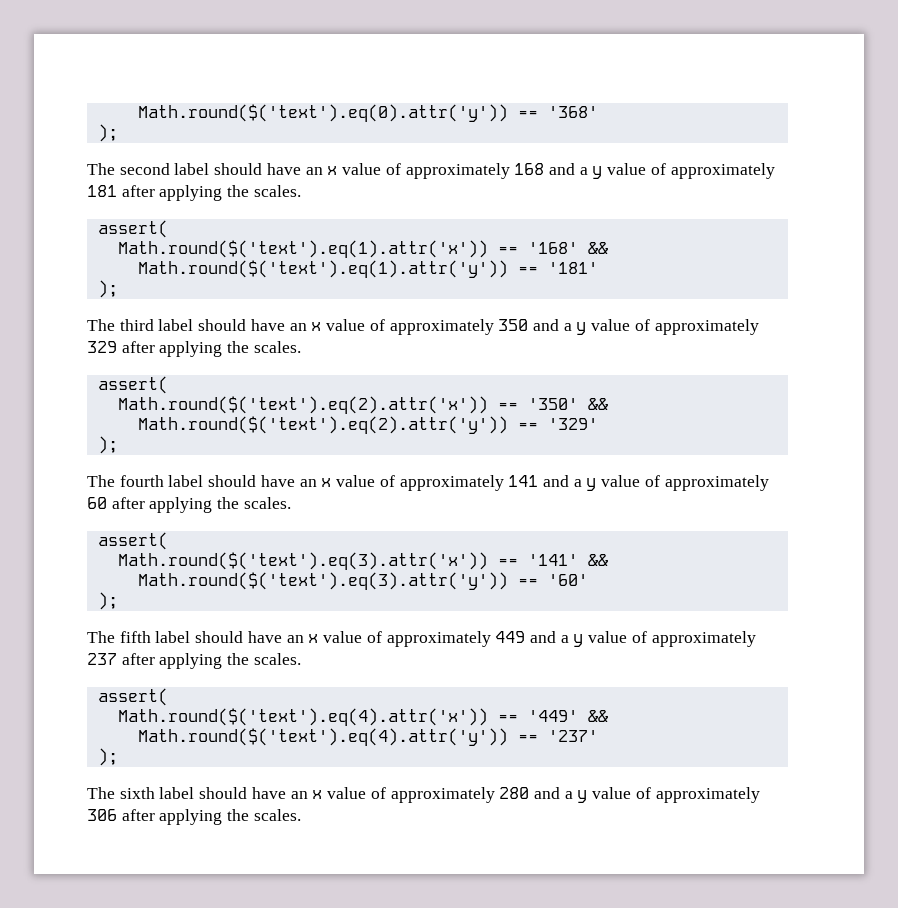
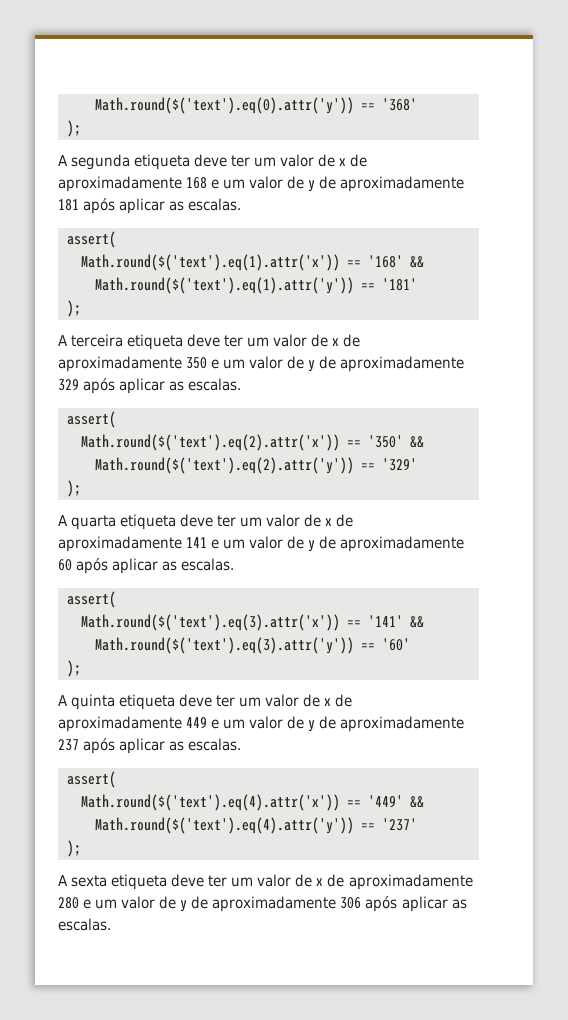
[87,163,775,179] [87,185,301,201] The second label should have an x value of approximately 168 and a y value of approximately 181 after applying the scales. -> [58,154,368,170] [58,176,465,192] [58,198,242,214] A segunda etiqueta deve ter um valor de x de aproximadamente 168 e um valor de y de aproximadamente 181 após aplicar as escalas.
[87,319,759,335] [87,341,301,357] The third label should have an x value of approximately 350 and a y value of approximately 329 after applying the scales. -> [58,334,361,350] [58,356,465,372] [58,378,242,394] A terceira etiqueta deve ter um valor de x de aproximadamente 350 e um valor de y de aproximadamente 329 após aplicar as escalas.
[87,475,769,491] [87,497,291,513] The fourth label should have an x value of approximately 141 and a y value of approximately 60 after applying the scales. -> [58,514,354,530] [58,536,465,552] [58,558,235,574] A quarta etiqueta deve ter um valor de x de aproximadamente 141 e um valor de y de aproximadamente 60 após aplicar as escalas.
[87,631,756,647] [87,653,301,669] The fifth label should have an x value of approximately 449 and a y value of approximately 237 after applying the scales. -> [58,694,353,710] [58,716,465,732] [58,738,242,754] A quinta etiqueta deve ter um valor de x de aproximadamente 449 e um valor de y de aproximadamente 237 após aplicar as escalas.
[87,787,760,803] [87,809,301,825] The sixth label should have an x value of approximately 280 and a y value of approximately 306 after applying the scales. -> [58,874,473,890] [58,896,467,912] [58,918,111,931] A sexta etiqueta deve ter um valor de x de aproximadamente 280 e um valor de y de aproximadamente 306 após aplicar as escalas.

